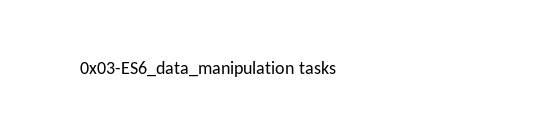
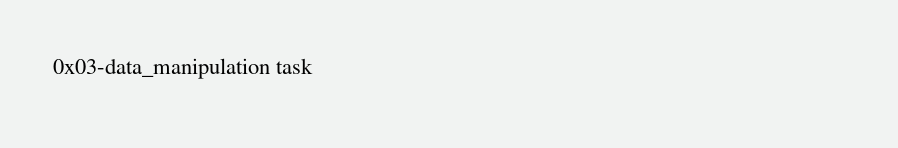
[80,61,336,77] 0x03-ES6_data_manipulation tasks -> [53,58,314,79] 0x03-data_manipulation task

